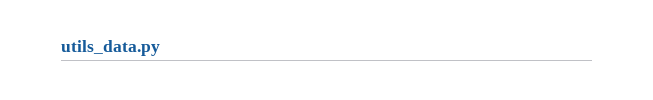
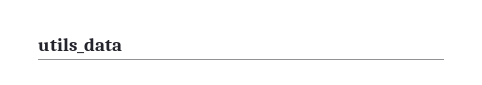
[61,40,160,56] utils_data.py -> [38,38,122,54] utils_data

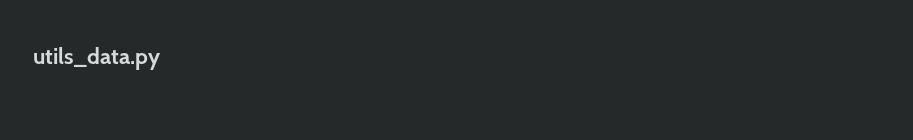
[38,38,122,54] utils_data -> [33,47,161,70] utils_data.py

